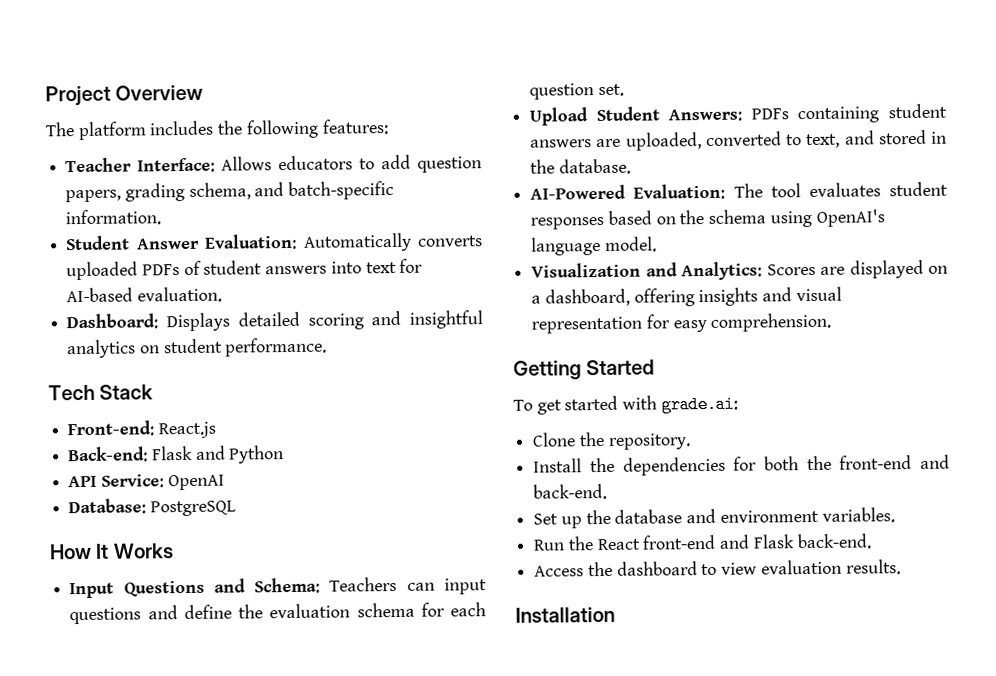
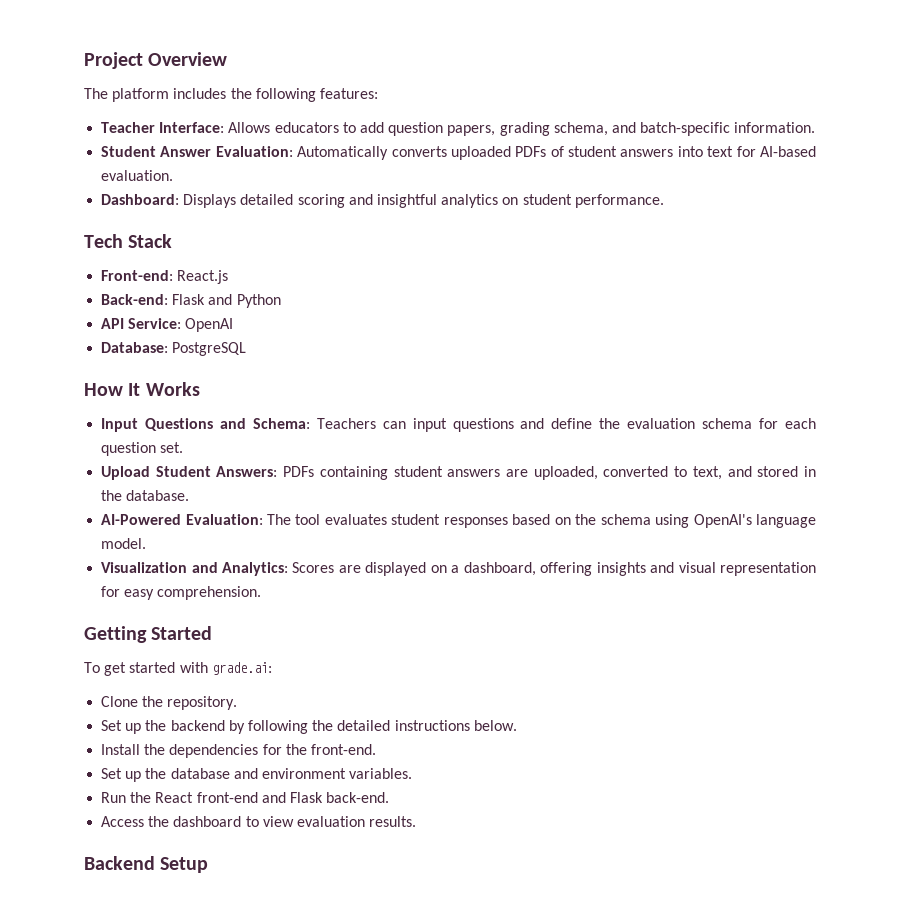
(691, 441) none -> [101,720,517,734] // Set up the backend by following the detailed instructions below.
[763,454,950,471] [533,483,608,500] both the front-end and back-end. -> [285,744,376,755] the front-end.
[515,606,615,623] Installation -> [84,856,209,873] Backend Setup

